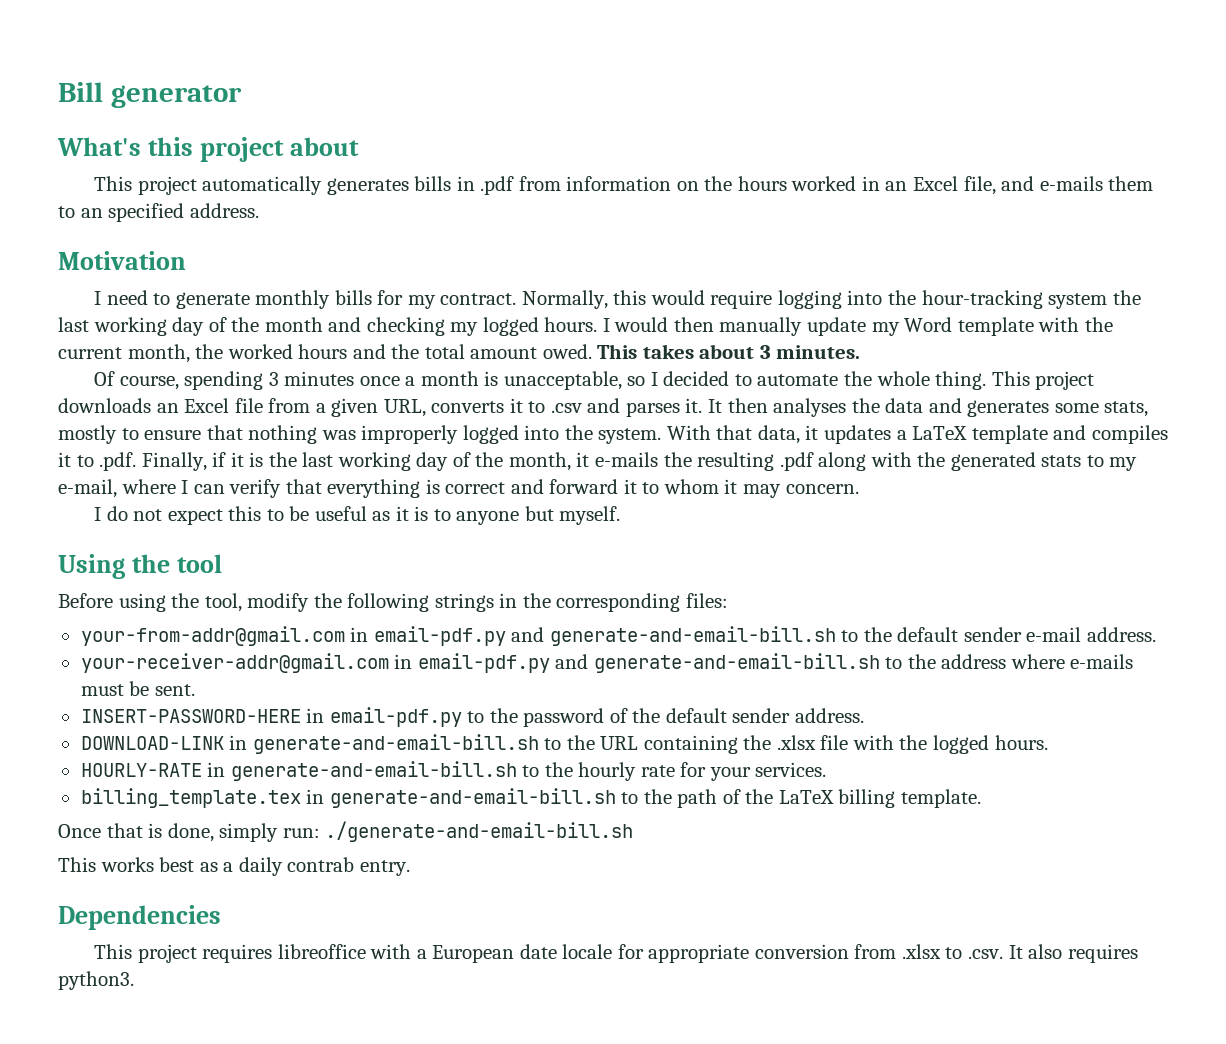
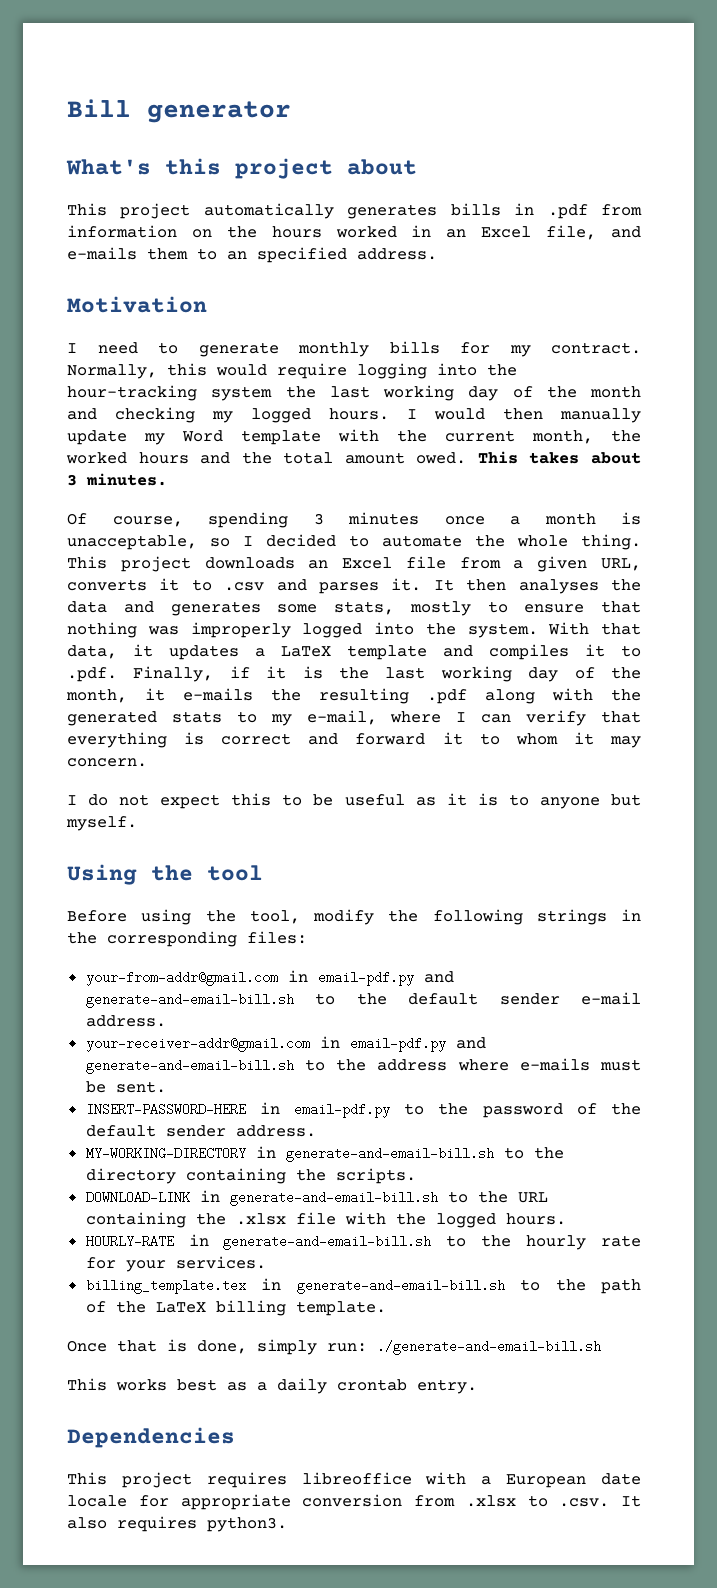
(864, 715) none -> [85,1146,564,1162] [85,1168,416,1184] // MY-WORKING-DIRECTORY in generate-and-email-bill.sh to the directory containing the scripts.
[287,857,355,872] contrab -> [337,1379,407,1391] crontab

